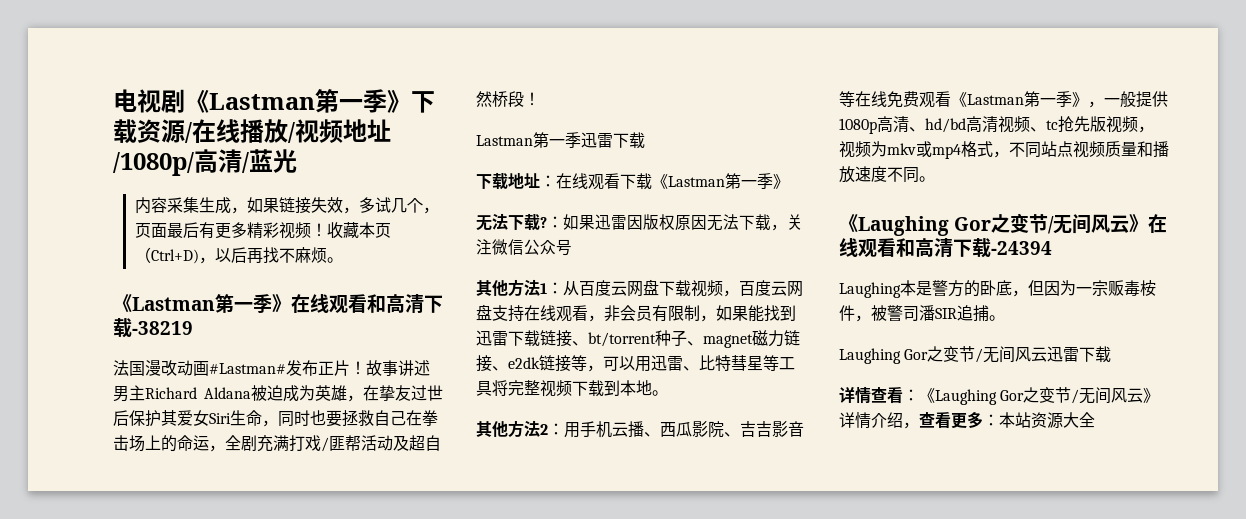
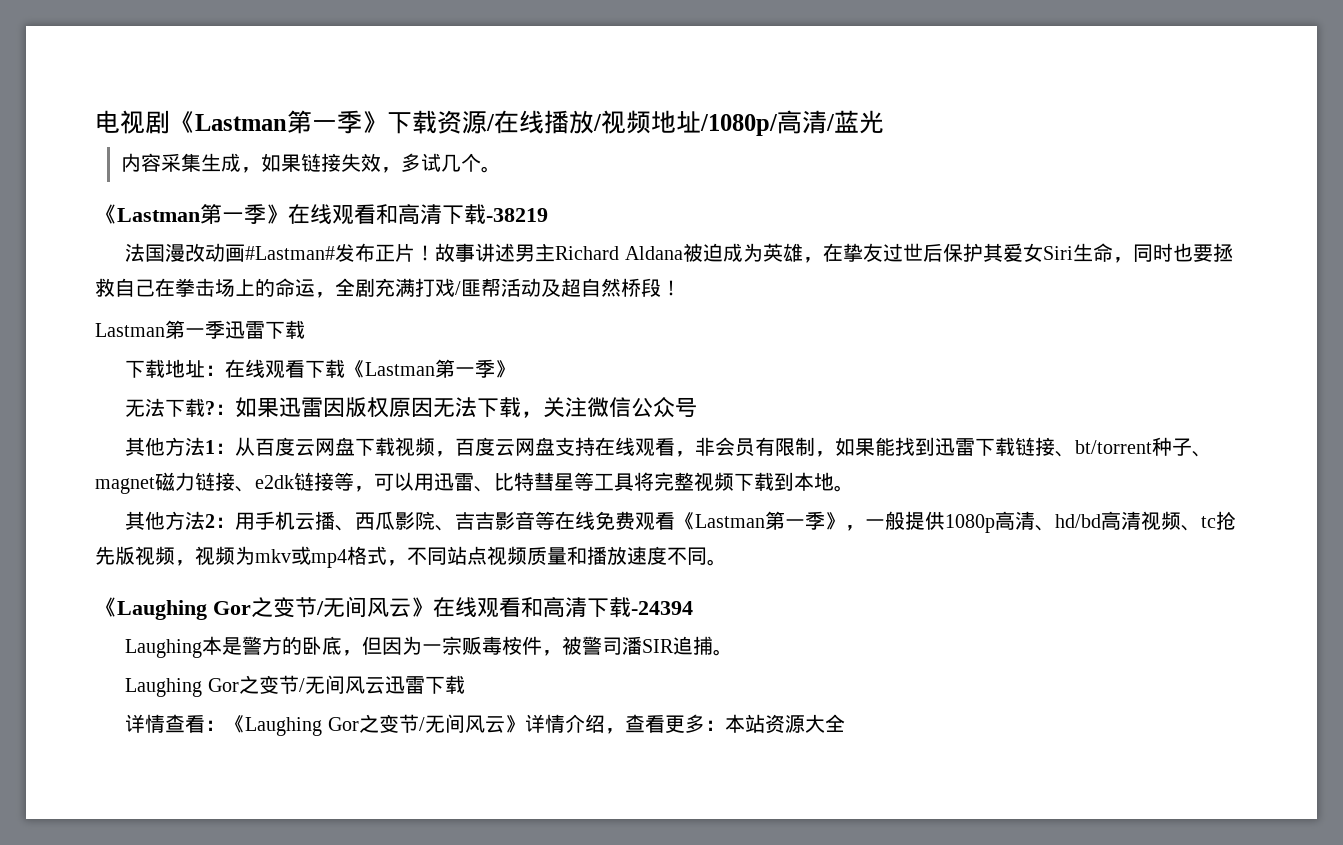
[422,207,439,214] [134,222,391,239] [134,247,327,264] ，页面最后有更多精彩视频！收藏本页（Ctrl+D)，以后再找不麻烦 -> (481, 162) none

